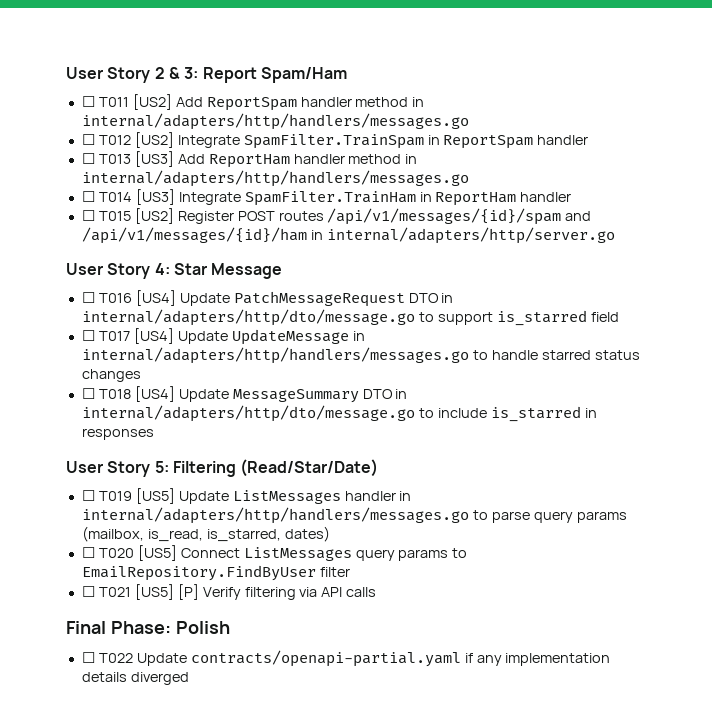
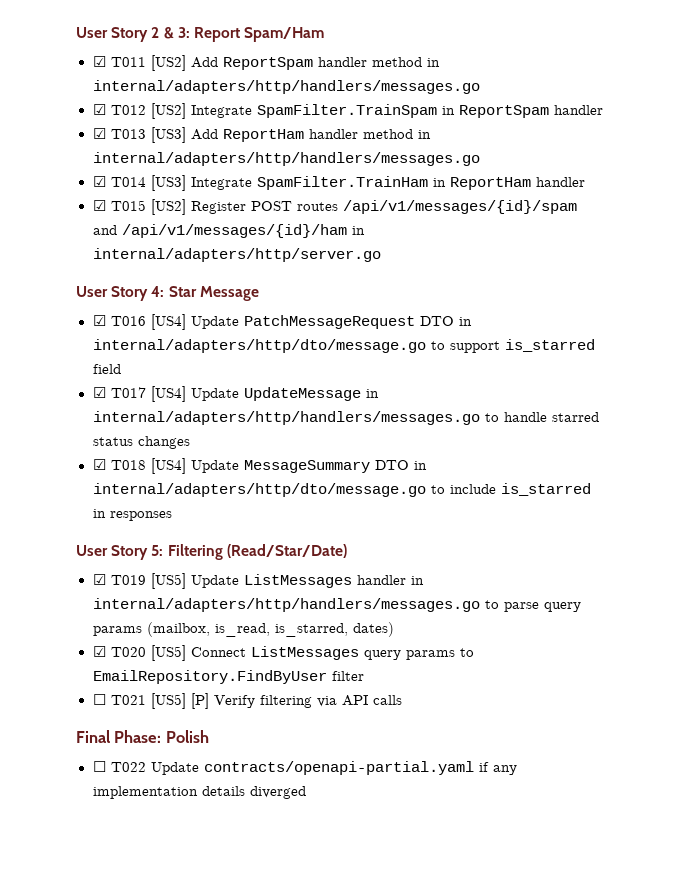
[81,96,95,107] ☐ -> [92,56,106,67] ☑
[81,134,95,145] ☐ -> [92,104,106,115] ☑
[81,153,95,164] ☐ -> [92,128,106,139] ☑
[81,191,95,202] ☐ -> [92,176,106,187] ☑
[81,210,95,221] ☐ -> [92,200,106,211] ☑
[81,292,95,303] ☐ -> [92,315,106,326] ☑
[81,330,95,341] ☐ -> [92,387,106,398] ☑
[81,388,95,399] ☐ -> [92,459,106,470] ☑
[81,490,95,501] ☐ -> [92,574,106,585] ☑
[81,547,95,558] ☐ -> [92,646,106,657] ☑

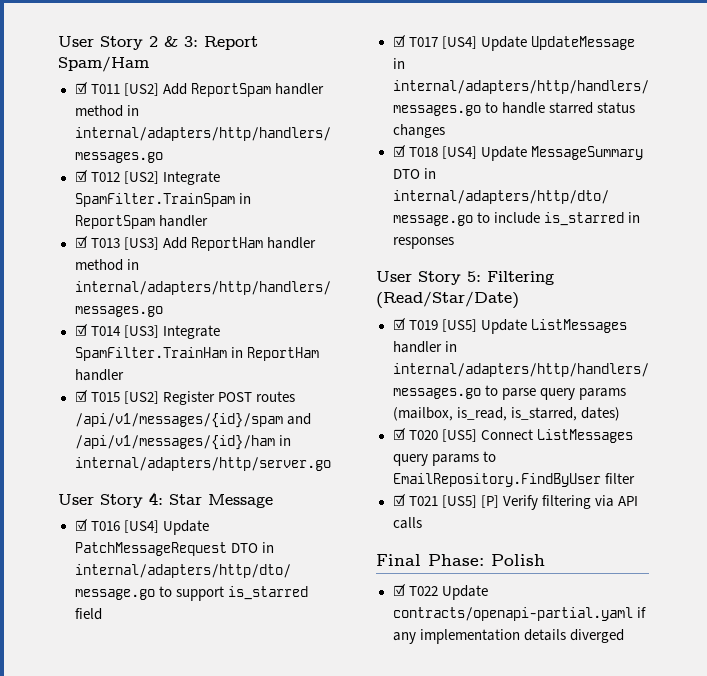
[92,694,106,705] ☐ -> [392,494,406,506] ☑
[92,761,106,772] ☐ -> [392,584,406,596] ☑

